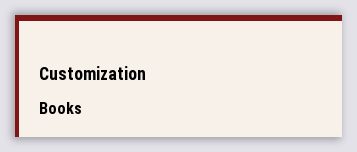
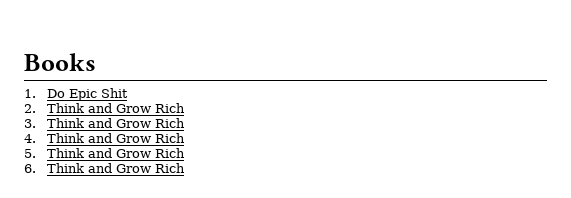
[39,66,146,80] [39,102,82,114] Customization // Books -> [24,53,96,71] [24,88,129,101] [24,103,186,113] [24,118,186,128] [24,133,186,143] [24,148,186,158] [24,163,186,173] Books // 1. Do Epic Shit // 2. Think and Grow Rich // 3. Think and Grow Rich // 4. Think and Grow Rich // 5. Think and Grow Rich // 6. Think and Grow Rich

